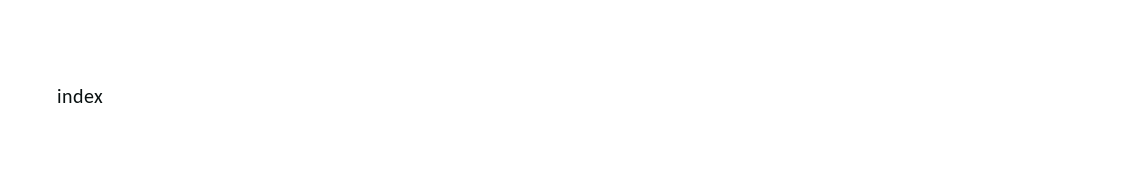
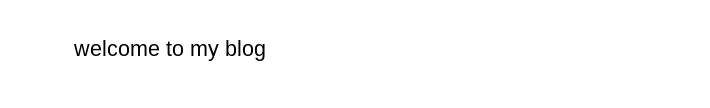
[57,89,103,103] index -> [73,40,266,61] welcome to my blog

